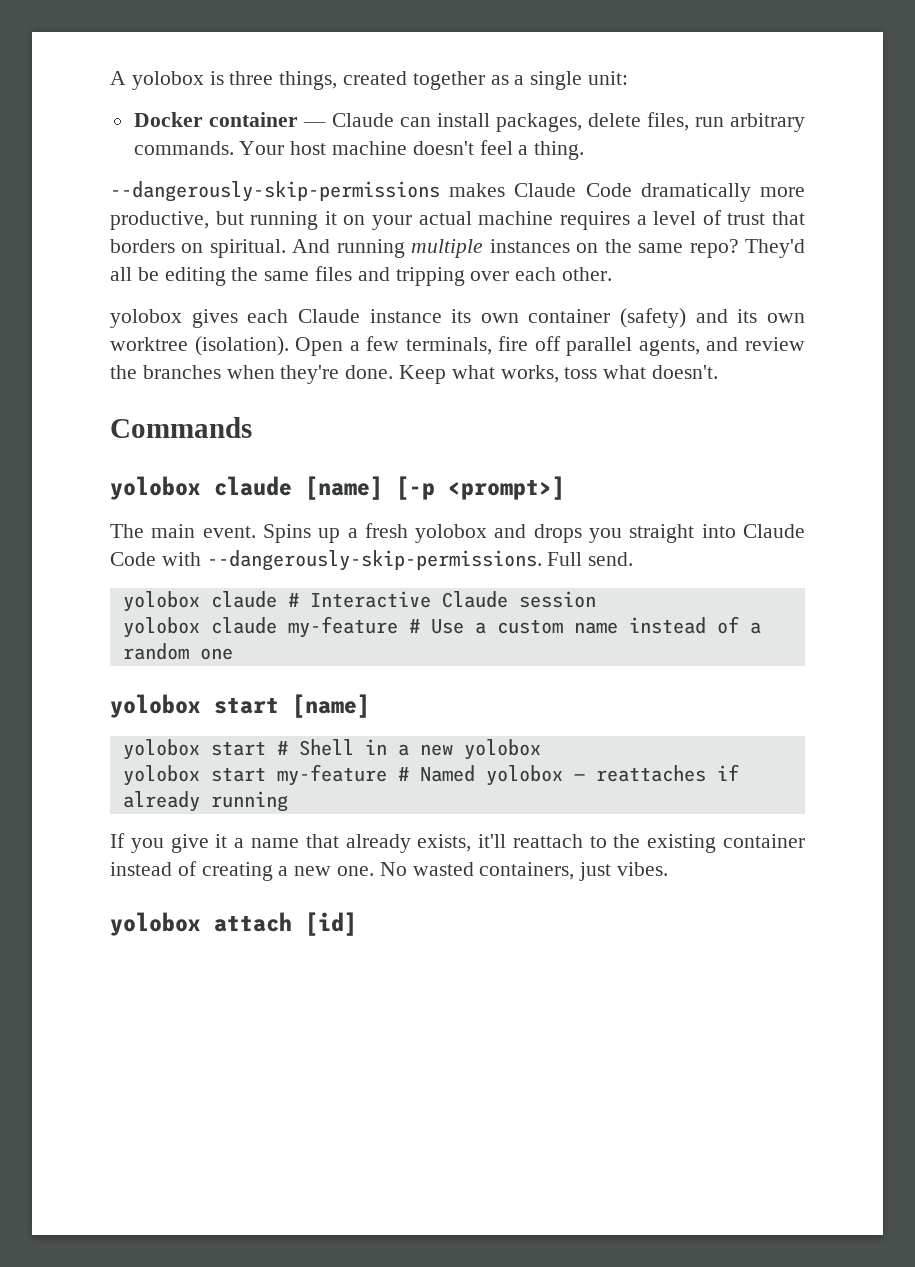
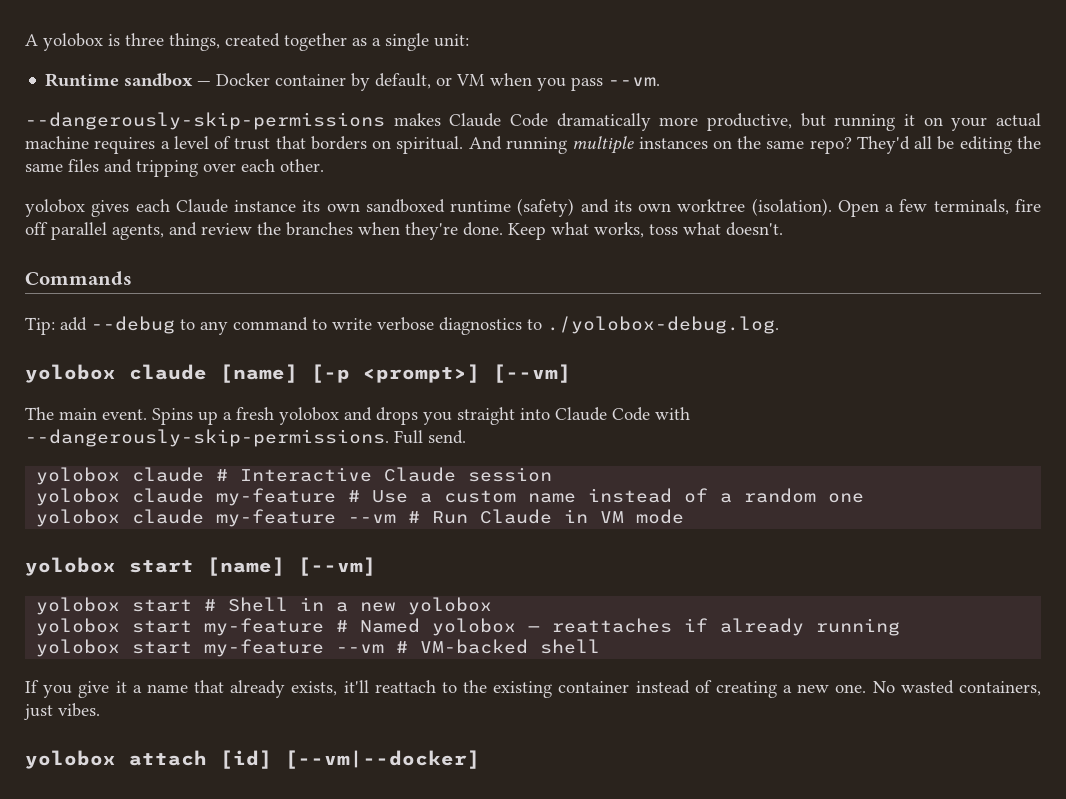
[133,112,805,132] [133,140,585,160] Docker container — Claude can install packages, delete files, run arbitrary commands. Your host machine doesn't feel a thing. -> [45,73,661,91] Runtime sandbox — Docker container by default, or VM when you pass --vm.
[528,309,611,323] container -> [365,199,512,213] sandboxed runtime
(252, 427) none -> [25,316,779,335] // Tip: add --debug to any command to write verbose diagnostics to ./yolobox-debug.log.
(565, 488) none -> [493,364,571,383] [--vm]
(233, 654) none -> [36,509,685,527] // yolobox claude my-feature --vm # Run Claude in VM mode
(370, 706) none -> [298,557,376,576] [--vm]
(288, 801) none -> [36,639,601,657] // yolobox start my-feature --vm # VM-backed shell
(357, 924) none -> [285,750,480,769] [--vm|--docker]

